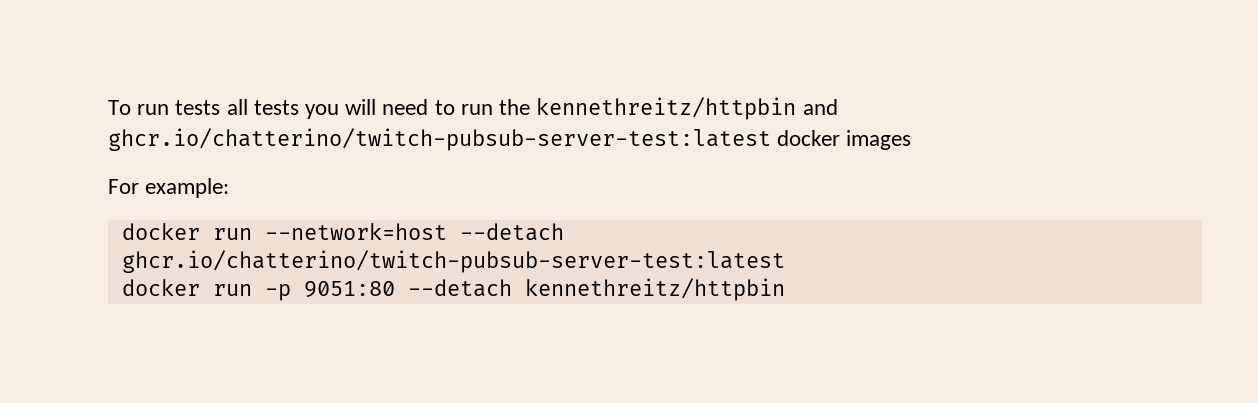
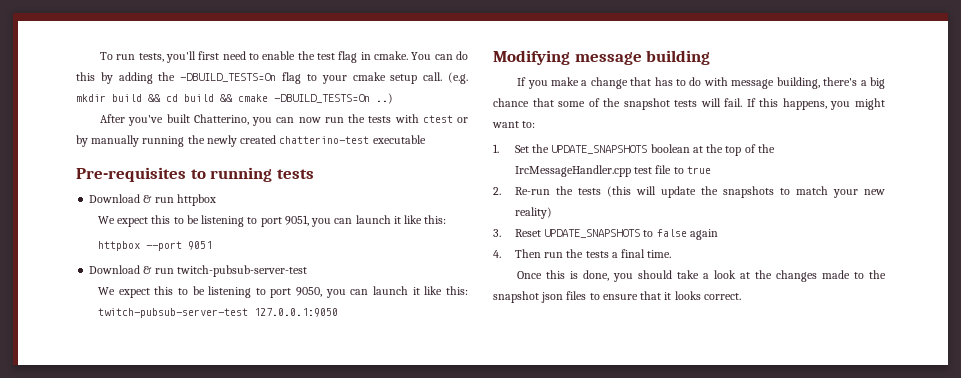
[175,97,838,120] [108,128,912,151] [108,178,230,198] [121,223,564,241] [121,250,785,273] [121,278,785,301] tests all tests you will need to run the kennethreitz/httpbin and ghcr.io/chatterino/twitch-pubsub-server-test:latest docker images // For example: // docker run --network=host --detach ghcr.io/chatterino/twitch-pubsub-server-test:latest // docker run -p 9051:80 --detach kennethreitz/httpbin -> [138,51,468,63] [76,72,468,84] [76,93,393,104] [100,114,468,126] [76,135,426,147] [76,167,314,182] [89,194,216,206] [97,215,447,227] [97,241,212,251] [89,265,307,277] [97,286,469,298] [97,308,338,318] [493,50,711,65] [517,77,885,89] [493,98,885,110] [492,121,536,128] [493,144,775,156] [514,165,711,177] [493,186,885,198] [514,207,552,219] [493,229,718,240] [493,249,672,258] [517,270,886,282] [493,291,741,303] tests, you'll first need to enable the test flag in cmake. You can do this by adding the -DBUILD_TESTS=On flag to your cmake setup call. (e.g. mkdir build && cd build && cmake -DBUILD_TESTS=On ..) // After you've built Chatterino, you can now run the tests with ctest or by manually running the newly created chatterino-test executable // Pre-requisites to running tests // Download & run httpbox // We expect this to be listening to port 9051, you can launch it like this: // httpbox --port 9051 // Download & run twitch-pubsub-server-test // We expect this to be listening to port 9050, you can launch it like this: twitch-pubsub-server-test 127.0.0.1:9050 // Modifying message building // If you make a change that has to do with message building, there's a big chance that some of the snapshot tests will fail. If this happens, you might want to: // 1. Set the UPDATE_SNAPSHOTS boolean at the top of the IrcMessageHandler.cpp test file to true // 2. Re-run the tests (this will update the snapshots to match your new reality) // 3. Reset UPDATE_SNAPSHOTS to false again // 4. Then run the tests a final time. // Once this is done, you should take a look at the changes made to the snapshot json files to ensure that it looks correct.

